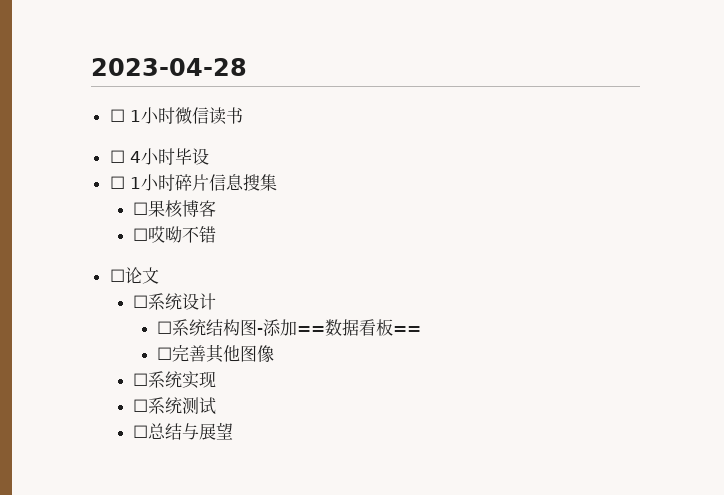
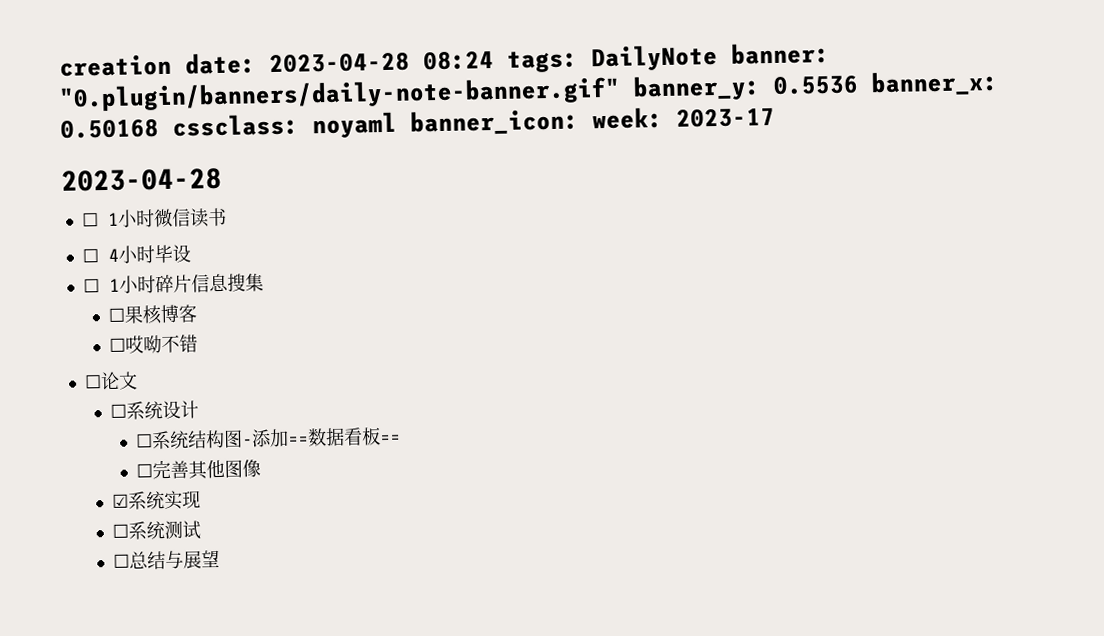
(91, 67) none -> [59,41,830,77] [59,69,999,112] [60,106,775,139] creation date: 2023-04-28 08:24 tags: DailyNote banner: "0.plugin/banners/daily-note-banner.gif" banner_y: 0.5536 banner_x: 0.50168 cssclass: noyaml banner_icon: week: 2023-17 //
[133,373,149,386] ☐ -> [111,493,129,508] ☑

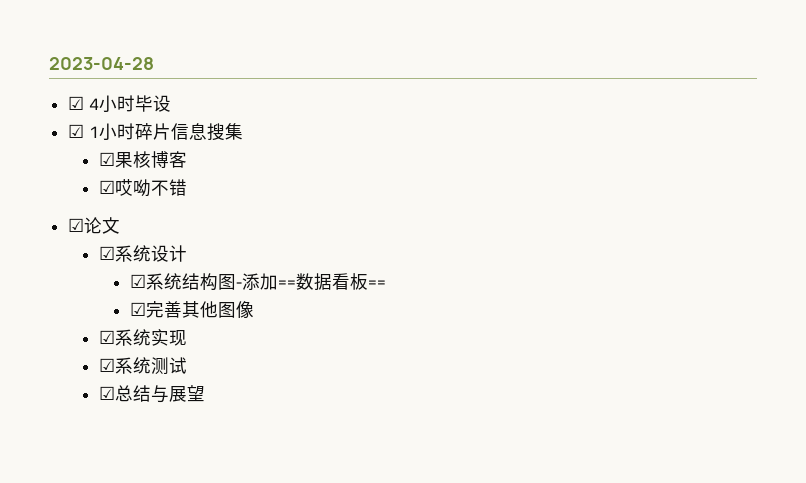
[59,41,830,77] [59,69,999,112] [60,106,775,139] [61,167,222,192] [81,207,227,228] [81,248,99,263] creation date: 2023-04-28 08:24 tags: DailyNote banner: "0.plugin/banners/daily-note-banner.gif" banner_y: 0.5536 banner_x: 0.50168 cssclass: noyaml banner_icon: week: 2023-17 // 2023-04-28 // ☐ 1小时微信读书 // ☐ -> [49,57,154,70] [68,96,85,110] 2023-04-28 // ☑
[82,278,100,293] ☐ -> [68,124,85,138] ☑
[107,307,125,322] ☐ -> [99,152,116,166] ☑
[108,337,126,352] ☐ -> [99,180,116,194] ☑
[83,374,102,389] ☐ -> [68,218,85,232] ☑
[109,403,127,418] ☐ -> [99,246,116,260] ☑
[136,433,154,448] ☐ -> [130,274,147,288] ☑
[136,463,154,478] ☐ -> [130,302,147,316] ☑
[111,523,129,538] ☐ -> [99,358,116,372] ☑
[112,553,130,568] ☐ -> [99,386,116,400] ☑

